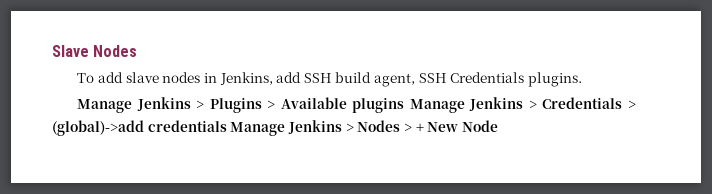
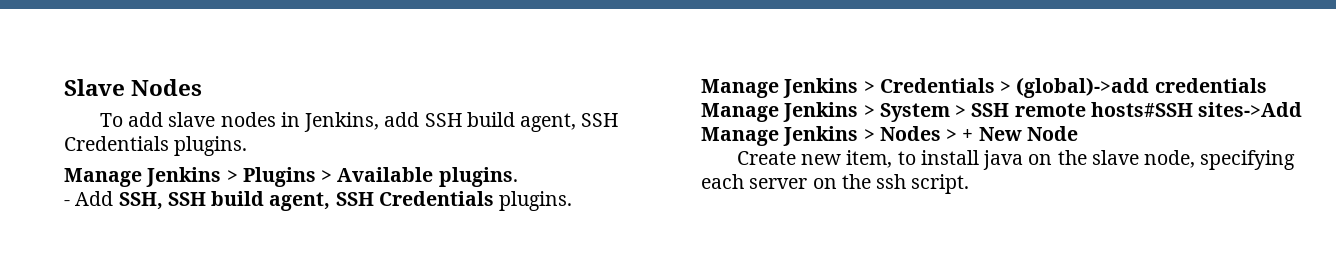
[352,98,405,113] plugins -> [438,167,518,187] [64,191,573,211] plugins. // - Add SSH, SSH build agent, SSH Credentials plugins. //
(354, 127) none -> [879,102,1303,122] [701,126,875,146] System > SSH remote hosts#SSH sites->Add Manage Jenkins >
(498, 126) none -> [736,150,1296,170] [701,174,970,194] // Create new item, to install java on the slave node, specifying each server on the ssh script.

